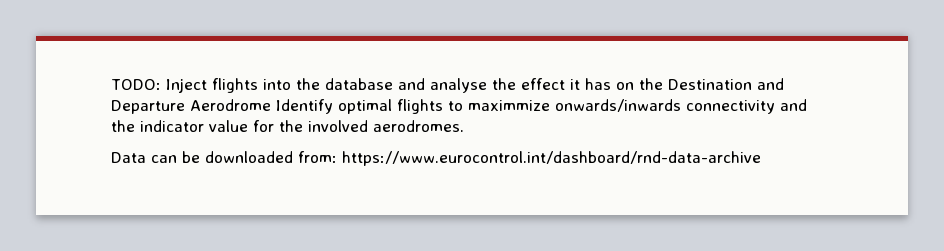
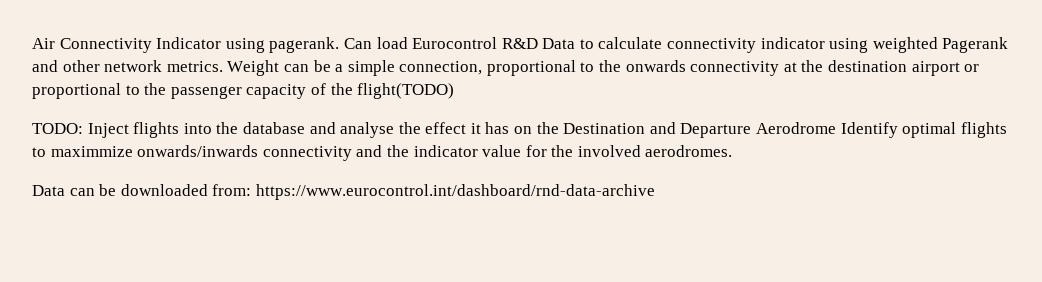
(111, 84) none -> [32,37,1009,53] [32,60,980,76] [32,83,455,99] Air Connectivity Indicator using pagerank. Can load Eurocontrol R&D Data to calculate connectivity indicator using weighted Pagerank and other network metrics. Weight can be a simple connection, proportional to the onwards connectivity at the destination airport or proportional to the passenger capacity of the flight(TODO) //

